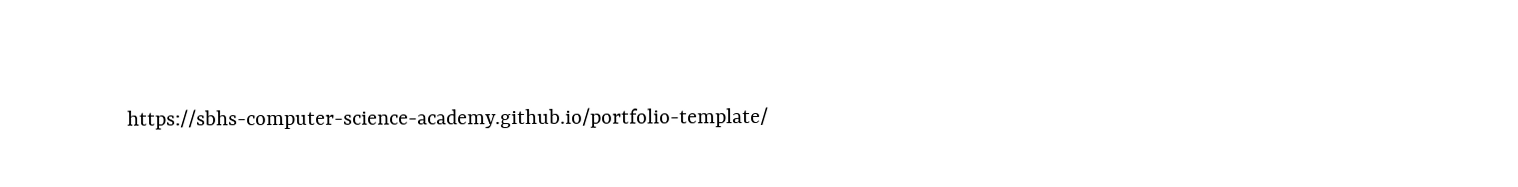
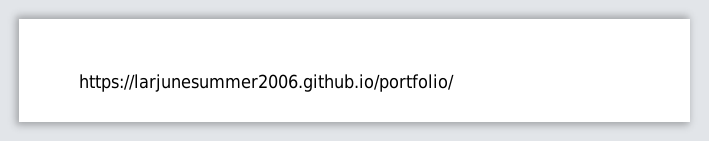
[127,106,769,130] https://sbhs-computer-science-academy.github.io/portfolio-template/ -> [79,74,454,92] https://larjunesummer2006.github.io/portfolio/

